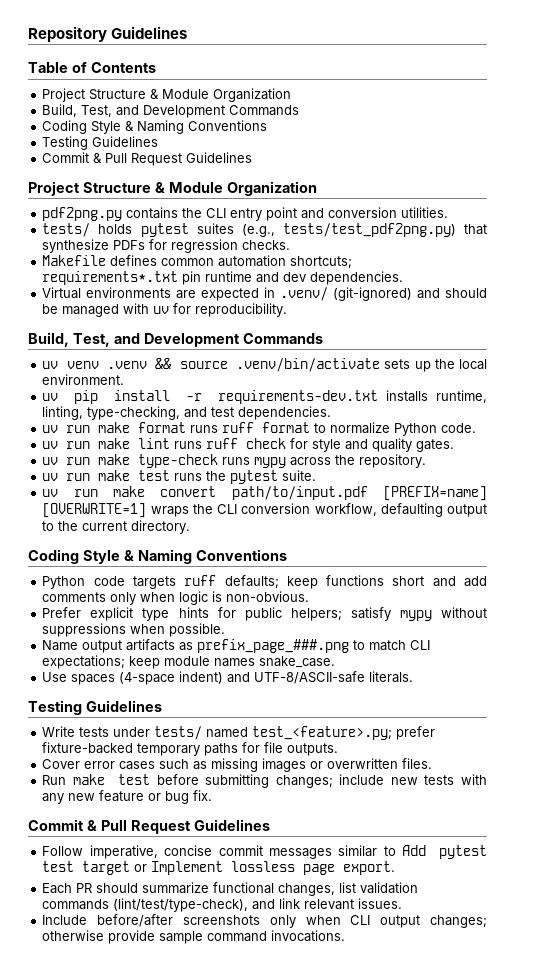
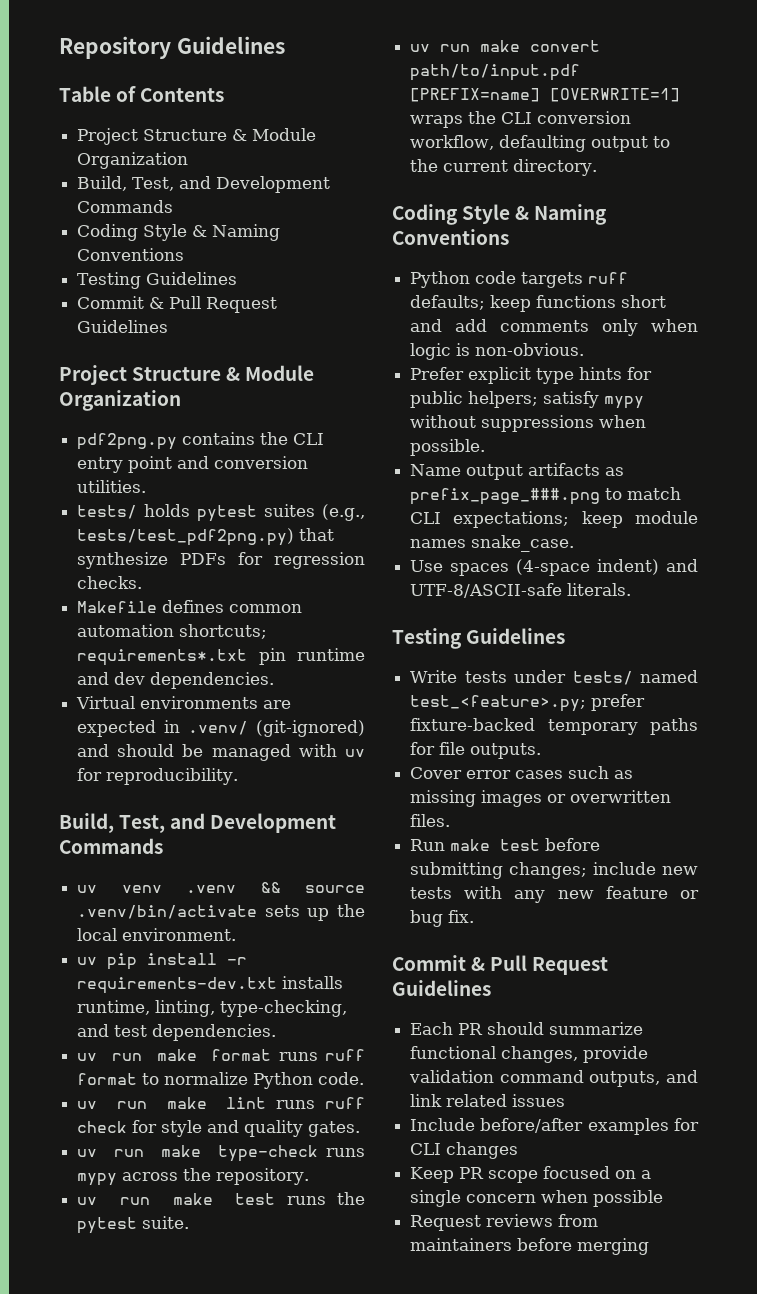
[42,845,487,859] [42,861,396,875] // Follow imperative, concise commit messages similar to Add pytest test target or Implement lossless page export. -> (491, 988) none
[339,882,419,894] [42,898,403,912] [42,914,487,928] [42,930,346,944] list validation commands (lint/test/type-check), and link relevant issues. // Include before/after screenshots only when CLI output changes; otherwise provide sample command invocations. -> [583,1046,649,1063] [409,1070,698,1087] [410,1094,566,1107] [410,1118,699,1135] [410,1142,519,1159] [410,1166,652,1183] [410,1190,664,1207] [410,1214,599,1231] [410,1238,650,1255] provide validation command outputs, and link related issues // Include before/after examples for CLI changes // Keep PR scope focused on a single concern when possible // Request reviews from maintainers before merging

